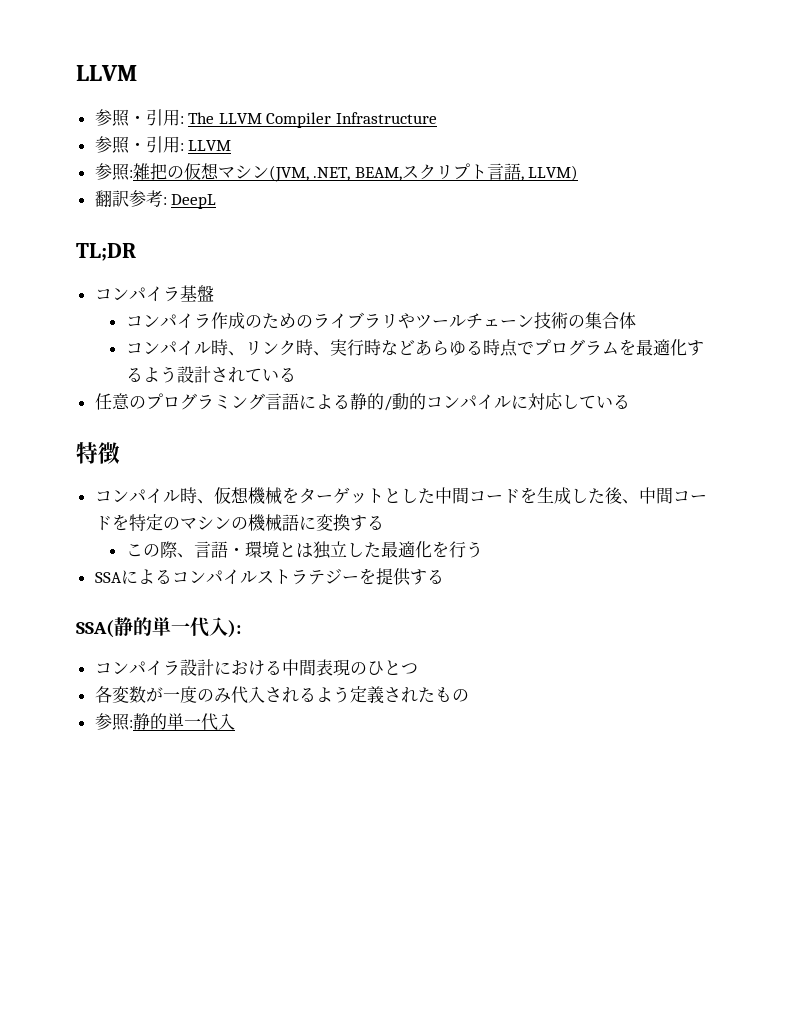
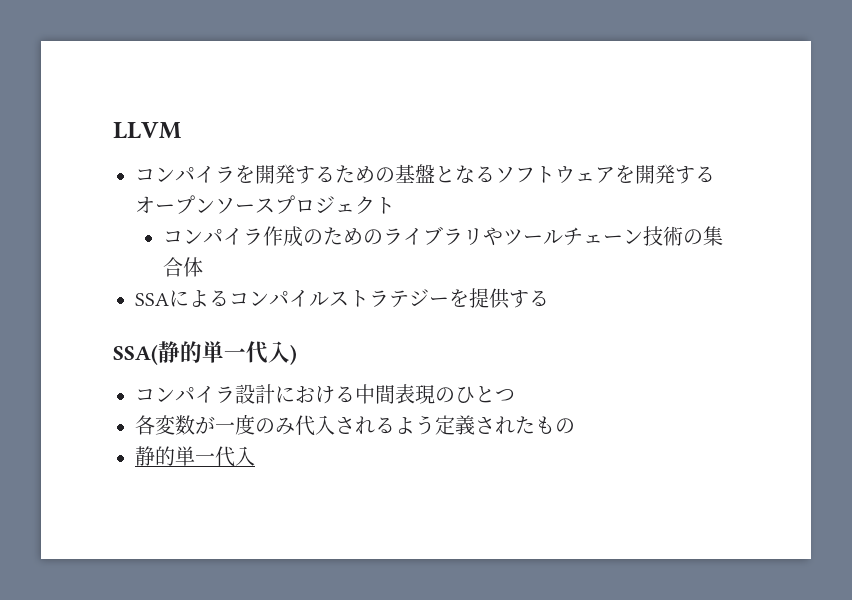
[76,65,137,81] [94,109,438,128] [94,136,232,154] [94,163,579,182] [94,190,217,209] [76,243,136,261] [94,285,214,302] LLVM // 参照・引用: The LLVM Compiler Infrastructure // 参照・引用: LLVM // 参照:雑把の仮想マシン(JVM, .NET, BEAM,スクリプト言語, LLVM) // 翻訳参考: DeepL // TL;DR // コンパイラ基盤 -> [113,122,182,139] [135,164,715,184] [135,195,395,214] LLVM // コンパイラを開発するための基盤となるソフトウェアを開発するオープンソースプロジェクト
[125,339,704,357] [125,366,296,383] [94,393,630,411] [76,442,120,464] [94,487,707,505] [94,514,384,532] [125,541,483,559] // コンパイル時、リンク時、実行時などあらゆる時点でプログラムを最適化するよう設計されている // 任意のプログラミング言語による静的/動的コンパイルに対応している // 特徴 // コンパイル時、仮想機械をターゲットとした中間コードを生成した後、中間コードを特定のマシンの機械語に変換する // この際、言語・環境とは独立した最適化を行う -> (204, 267) none
[228,620,241,638] ): -> [290,344,297,365] )
[94,713,133,731] 参照: -> (575, 426) none

